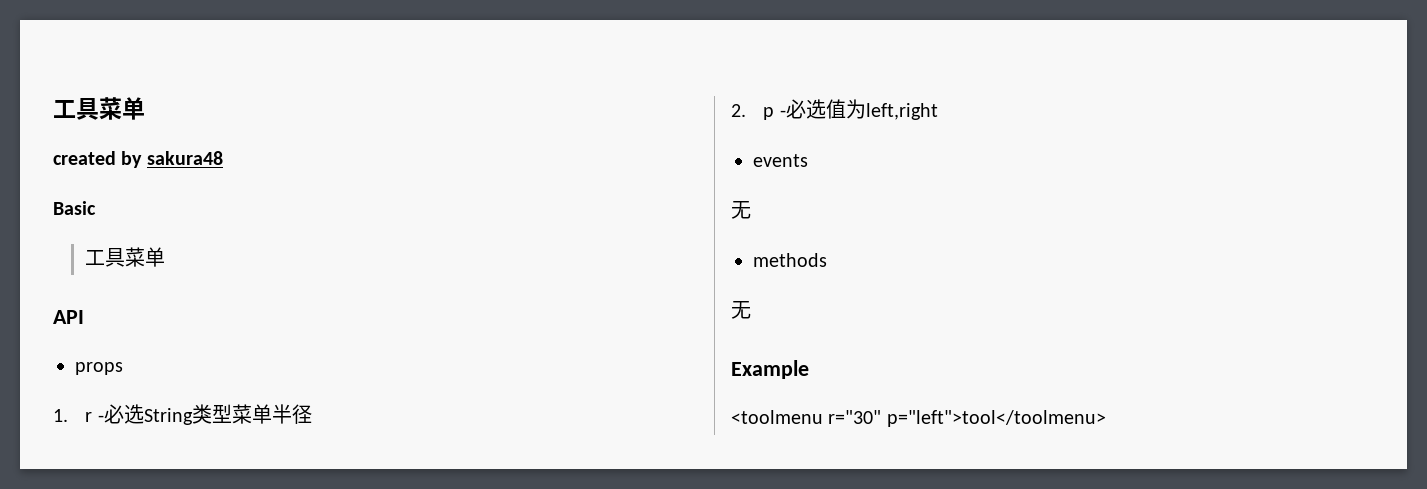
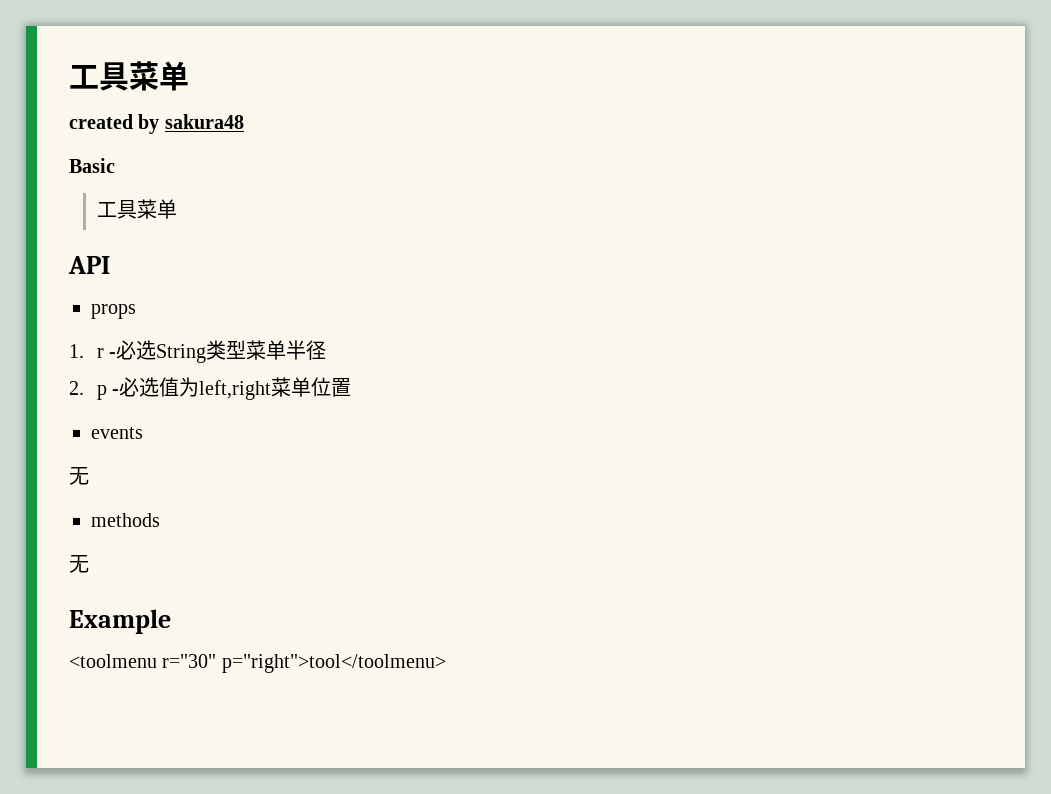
(938, 111) none -> [271,377,352,397] 菜单位置
[886,410,1106,427] p="left">tool</toolmenu> -> [221,654,446,673] p="right">tool</toolmenu>

